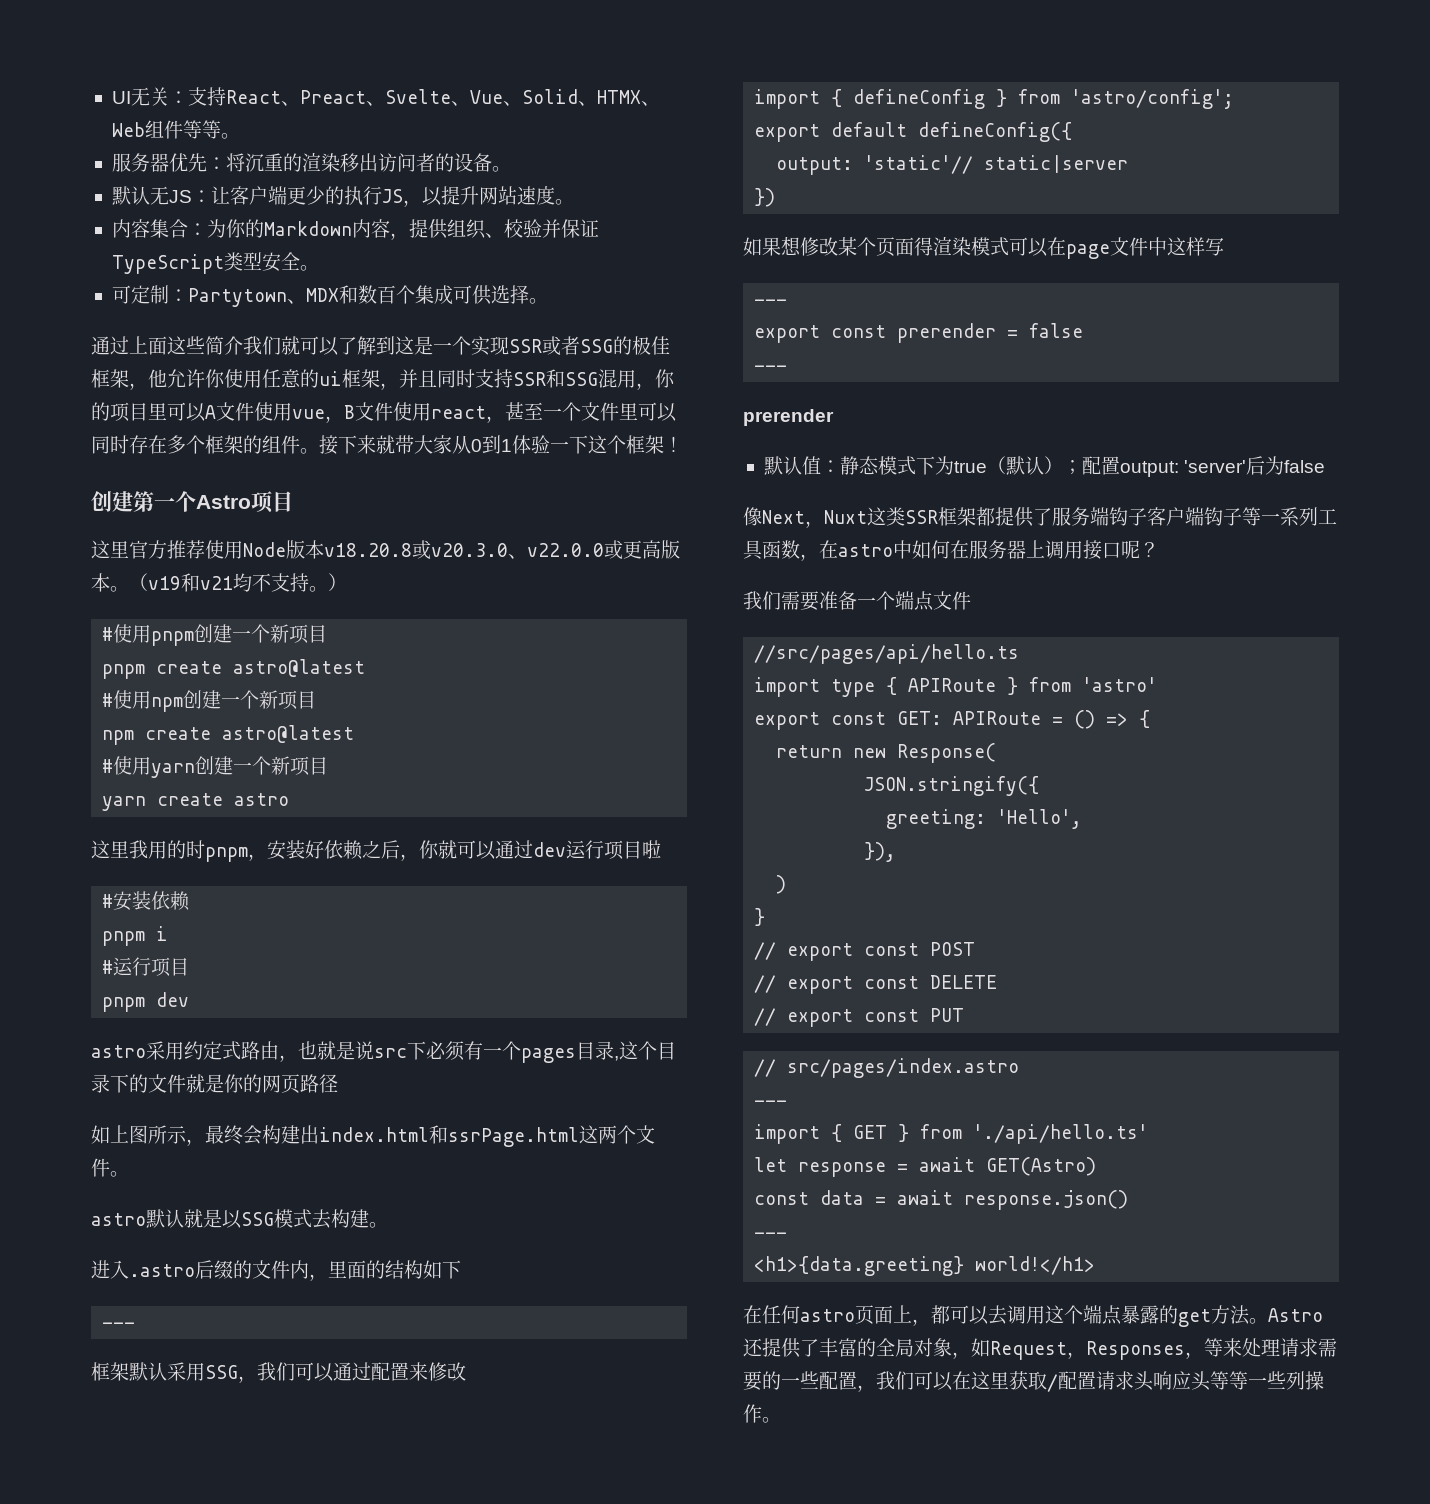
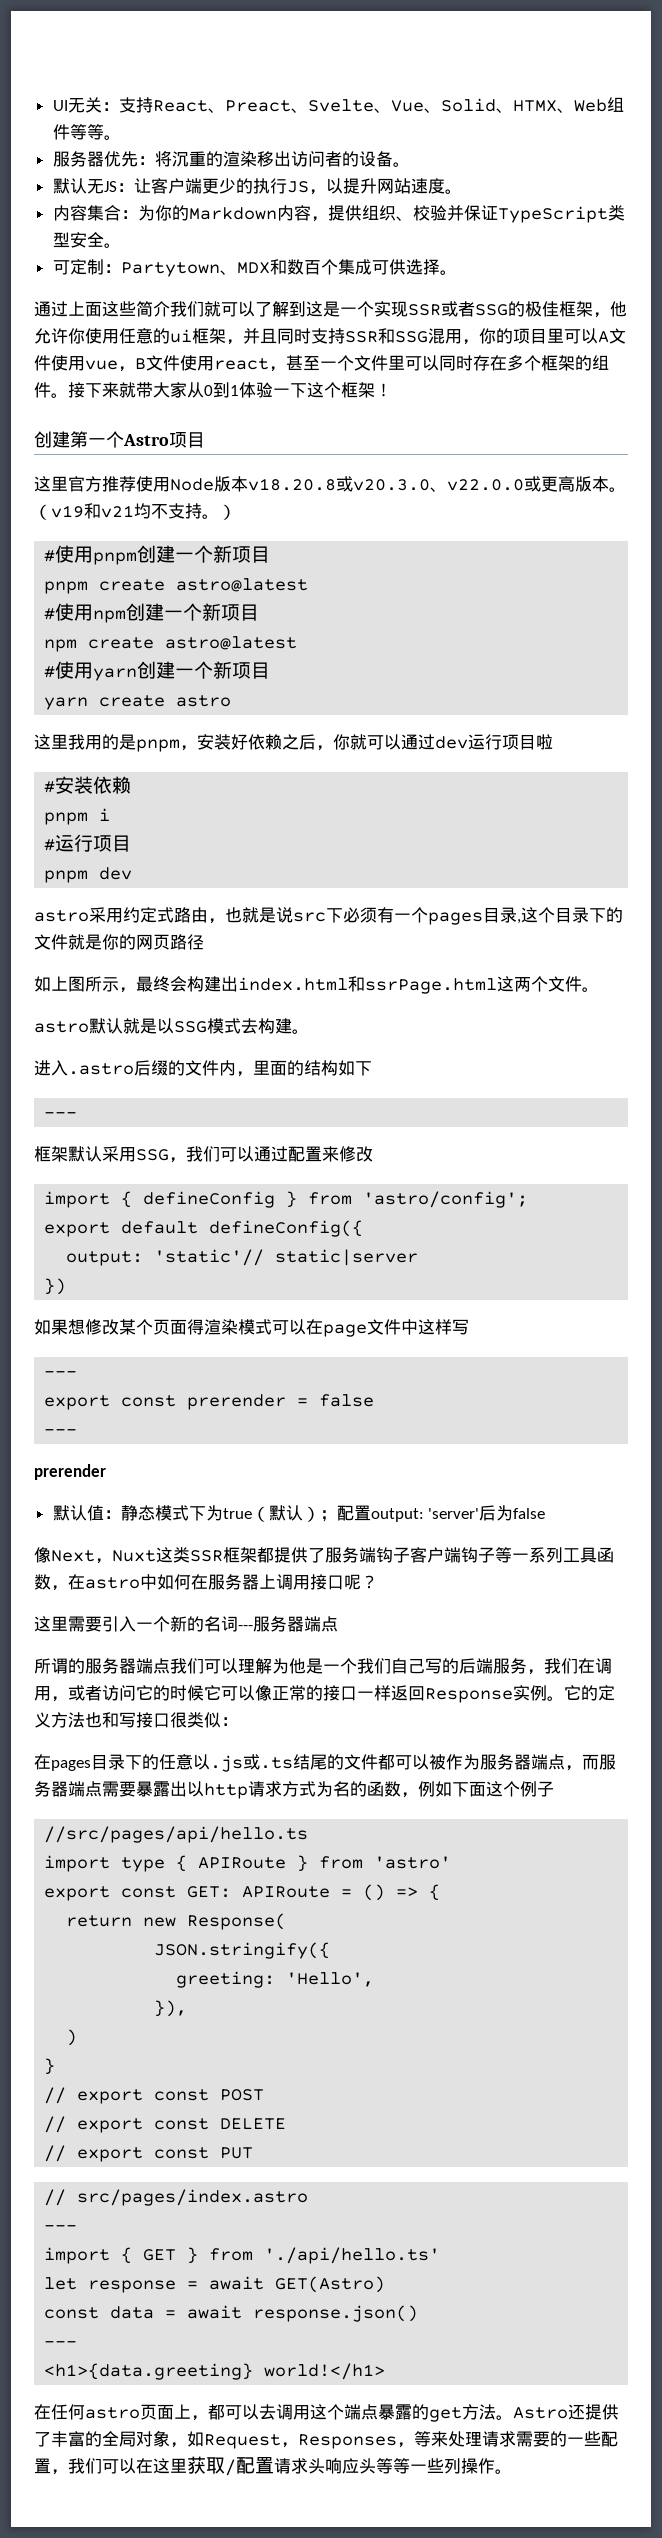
[186,840,205,859] 时 -> [119,734,136,750] 是
[743,591,971,611] 我们需要准备一个端点文件 -> [34,1616,338,1632] [34,1658,612,1675] [34,1685,615,1703] [34,1712,238,1728] [34,1754,616,1772] [34,1781,554,1799] 这里需要引入一个新的名词---服务器端点 // 所谓的服务器端点我们可以理解为他是一个我们自己写的后端服务，我们在调用，或者访问它的时候它可以像正常的接口一样返回Response实例。它的定义方法也和写接口很类似： // 在pages目录下的任意以.js或.ts结尾的文件都可以被作为服务器端点，而服务器端点需要暴露出以http请求方式为名的函数，例如下面这个例子

